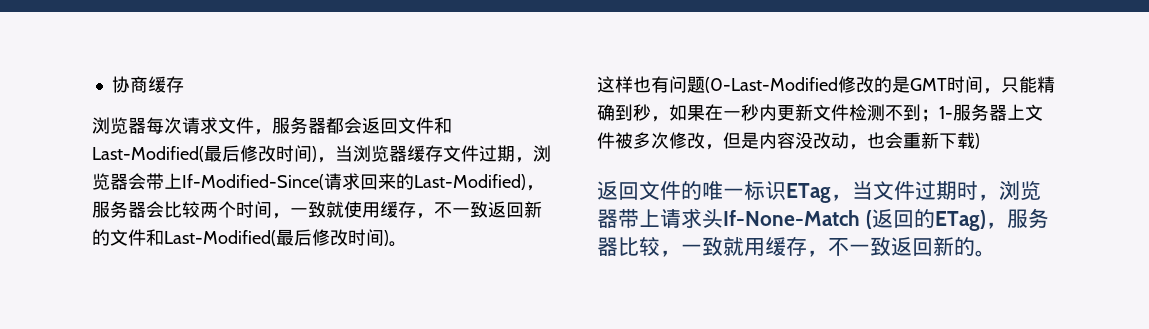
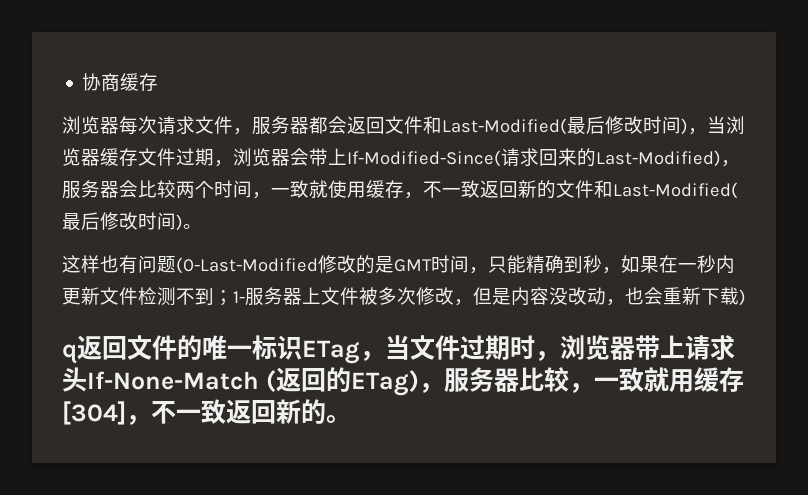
(980, 141) none -> [62,344,77,364] q
(807, 246) none -> [62,401,126,425] [304]

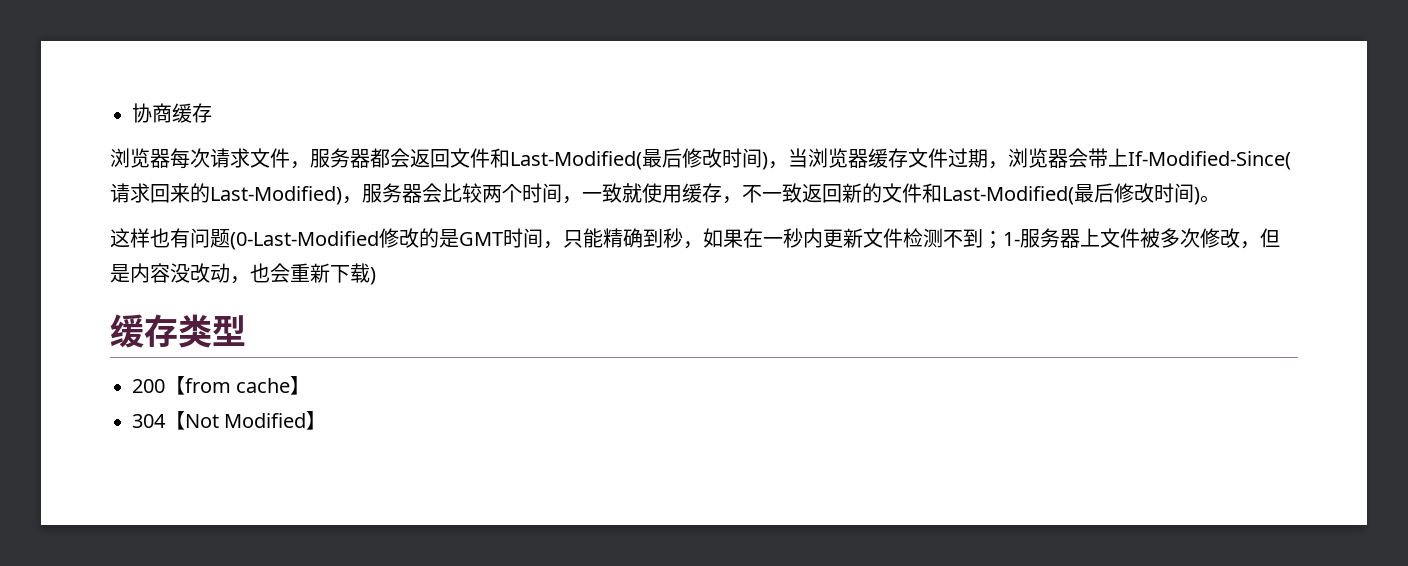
[62,335,735,364] [62,367,744,396] [62,399,351,425] q返回文件的唯一标识ETag，当文件过期时，浏览器带上请求头If-None-Match (返回的ETag)，服务器比较，一致就用缓存[304]，不一致返回新的。 -> [110,314,246,348] [132,376,311,395] [132,411,327,430] 缓存类型 // 200【from cache】 // 304【Not Modified】

